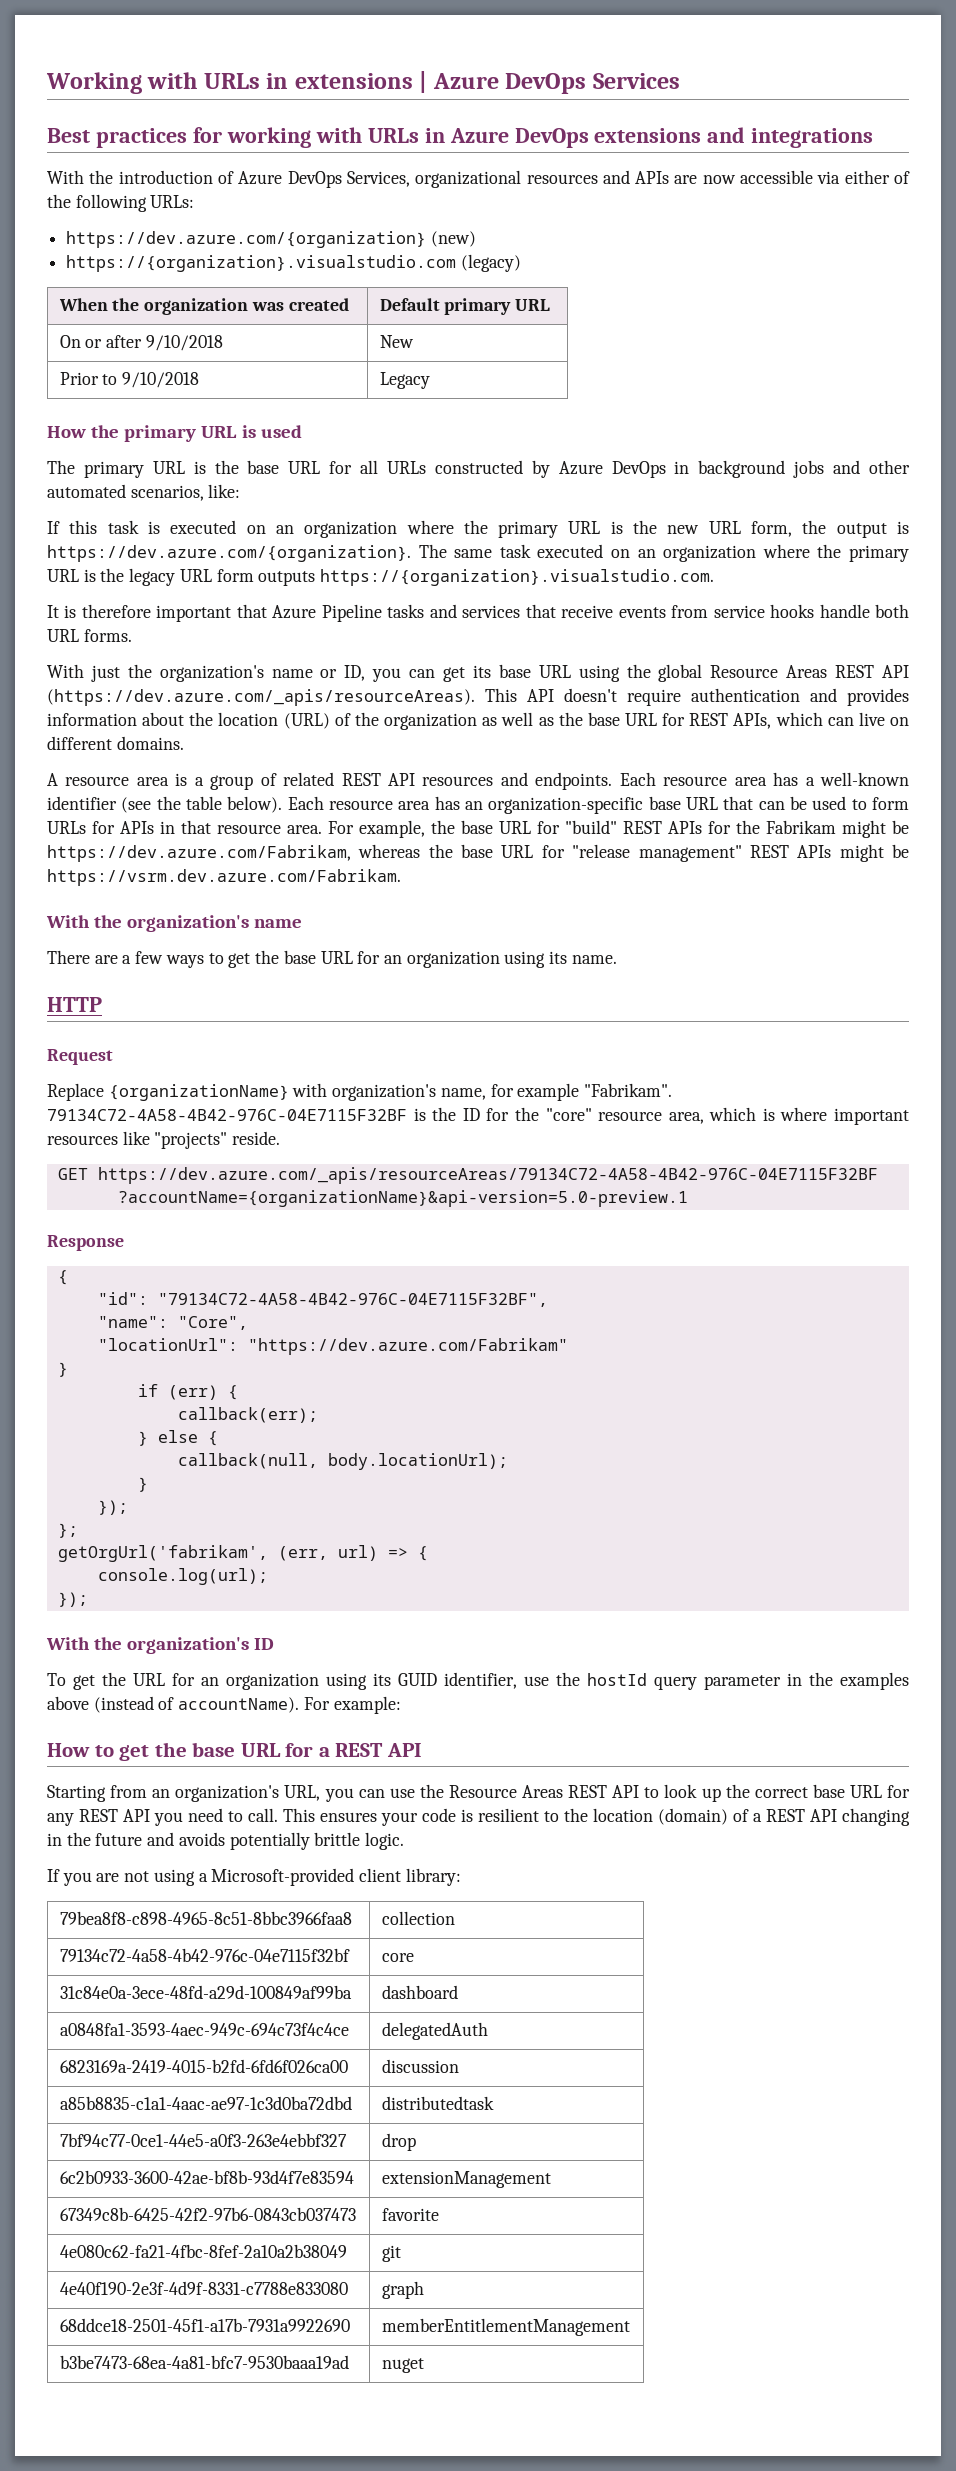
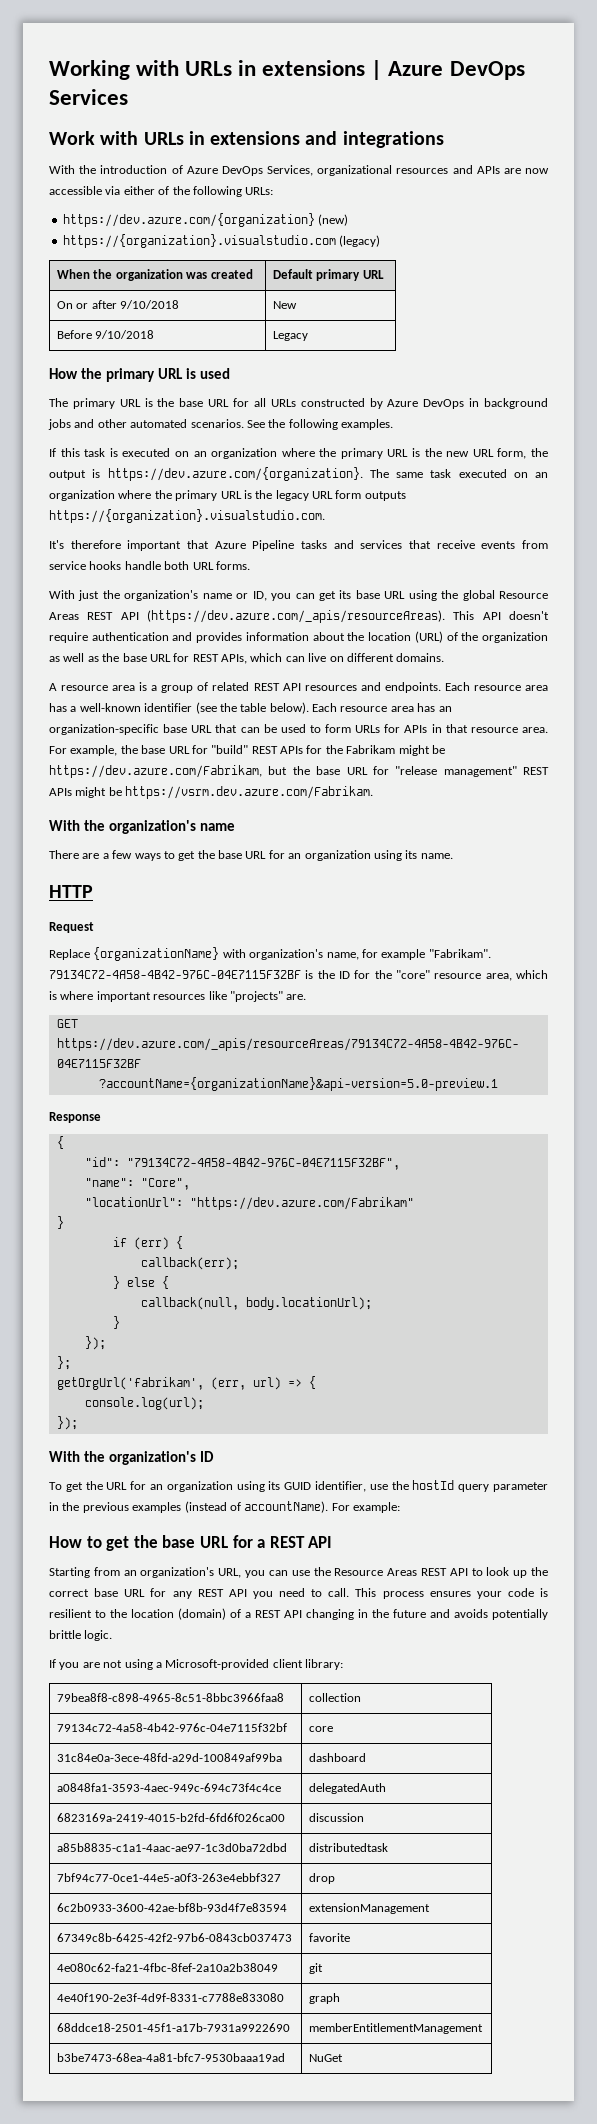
[47,127,589,148] Best practices for working with URLs in Azure DevOps -> [49,131,205,145] Work with URLs in
[59,372,118,385] Prior to -> [57,330,93,339] Before
[130,484,241,501] scenarios, like: -> [190,419,393,430] scenarios. See the following examples.
[47,605,77,618] It is -> [49,540,64,549] It's
[358,844,421,858] whereas -> [268,766,288,775] but
[232,1131,281,1145] reside. -> [286,994,307,1000] are.
[840,1672,909,1690] [47,1696,89,1710] examples above -> [82,1502,182,1513] previous examples
(315, 1815) none -> [382,1591,424,1599] process
[381,2358,424,2373] nuget -> [309,2054,344,2062] NuGet

